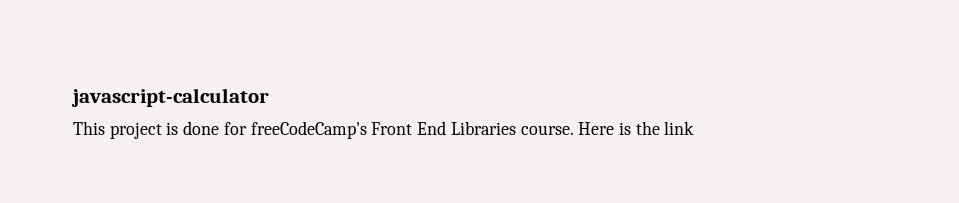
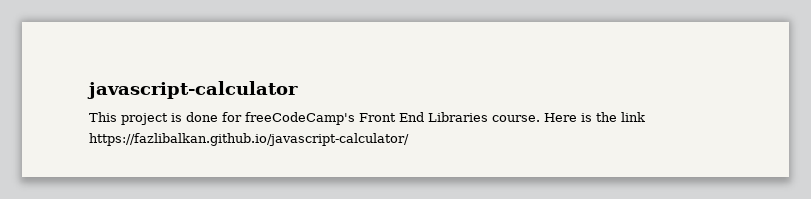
(695, 128) none -> [89,133,409,146] https://fazlibalkan.github.io/javascript-calculator/

